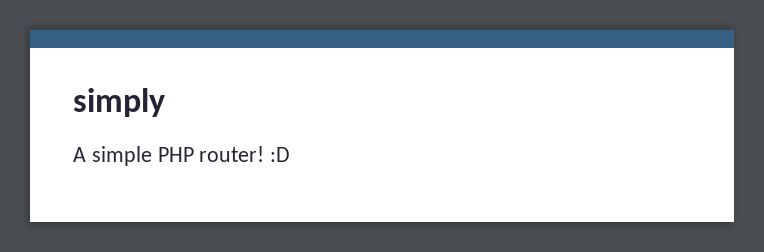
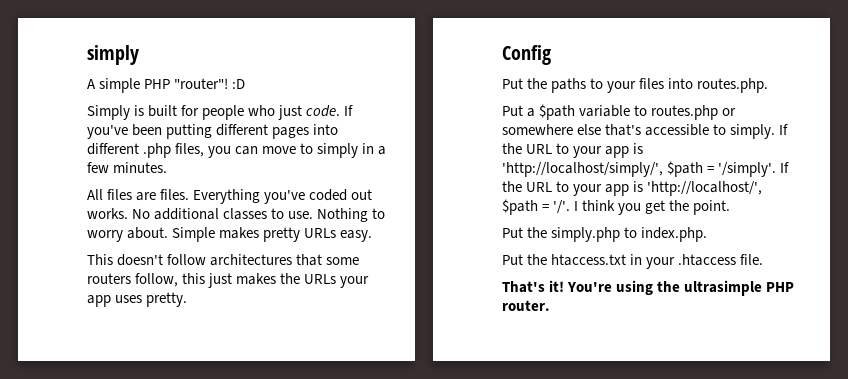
[199,146,265,162] router! -> [174,78,229,89] "router"!
(291, 154) none -> [87,105,354,120] [87,124,339,139] [87,143,387,158] [87,162,168,173] [87,189,373,204] [87,208,386,222] [87,227,373,242] [87,254,360,266] [87,273,370,288] [87,292,188,307] [502,45,551,65] [502,78,769,93] [502,104,737,120] [502,124,789,139] [502,143,644,158] [502,161,790,177] [502,181,763,196] [502,199,731,215] [502,227,708,242] [502,254,764,269] [502,280,795,296] [502,300,550,311] // Simply is built for people who just code. If you've been putting different pages into different .php files, you can move to simply in a few minutes. // All files are files. Everything you've coded out works. No additional classes to use. Nothing to worry about. Simple makes pretty URLs easy. // This doesn't follow architectures that some routers follow, this just makes the URLs your app uses pretty. // Config // Put the paths to your files into routes.php. // Put a $path variable to routes.php or somewhere else that's accessible to simply. If the URL to your app is 'http://localhost/simply/', $path = '/simply'. If the URL to your app is 'http://localhost/', $path = '/'. I think you get the point. // Put the simply.php to index.php. // Put the htaccess.txt in your .htaccess file. // That's it! You're using the ultrasimple PHP router.

